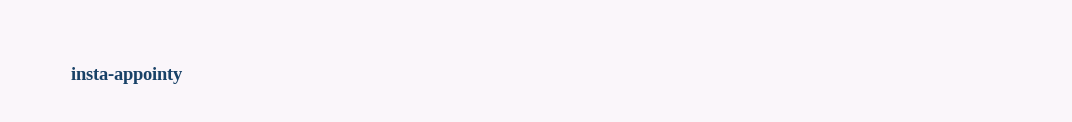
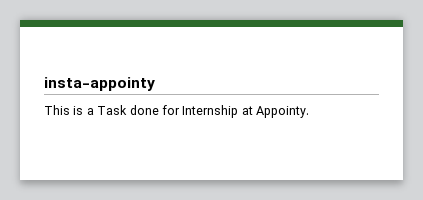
(183, 75) none -> [44,105,309,118] // This is a Task done for Internship at Appointy.

